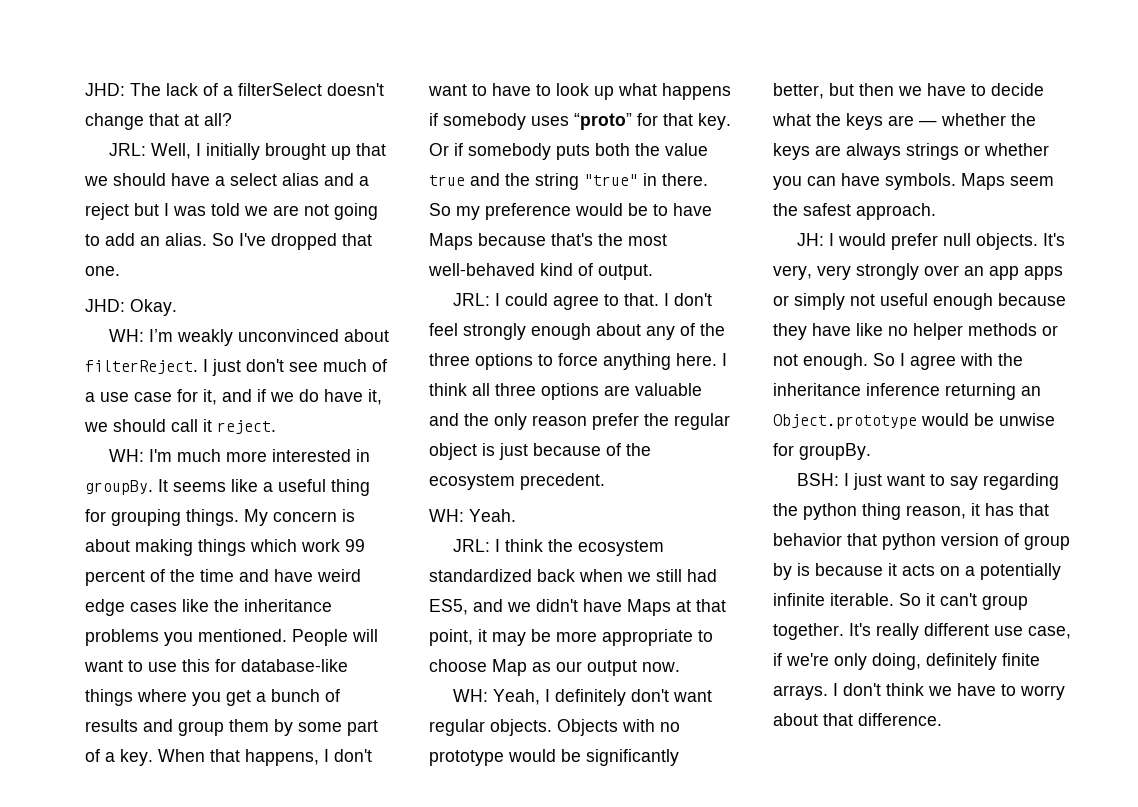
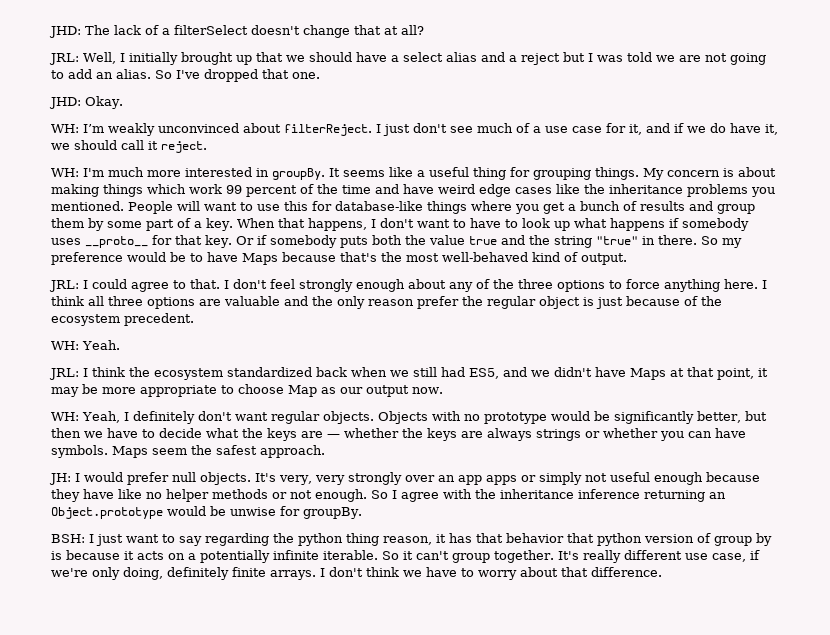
[574,113,632,130] “proto” -> [85,236,148,248] __proto__

